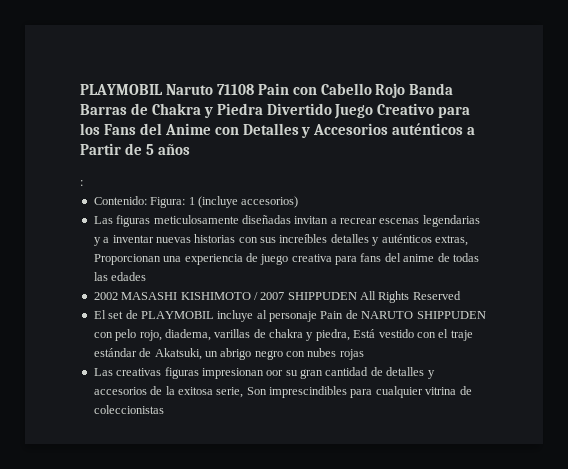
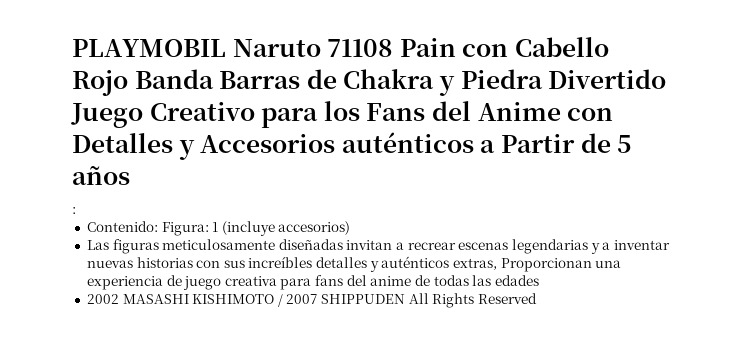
[93,310,486,322] [93,329,473,341] [93,348,364,360] [93,367,435,379] [93,386,472,398] [93,405,164,414] // El set de PLAYMOBIL incluye al personaje Pain de NARUTO SHIPPUDEN con pelo rojo, diadema, varillas de chakra y piedra, Está vestido con el traje estándar de Akatsuki, un abrigo negro con nubes rojas // Las creativas figuras impresionan oor su gran cantidad de detalles y accesorios de la exitosa serie, Son imprescindibles para cualquier vitrina de coleccionistas -> (538, 298) none

